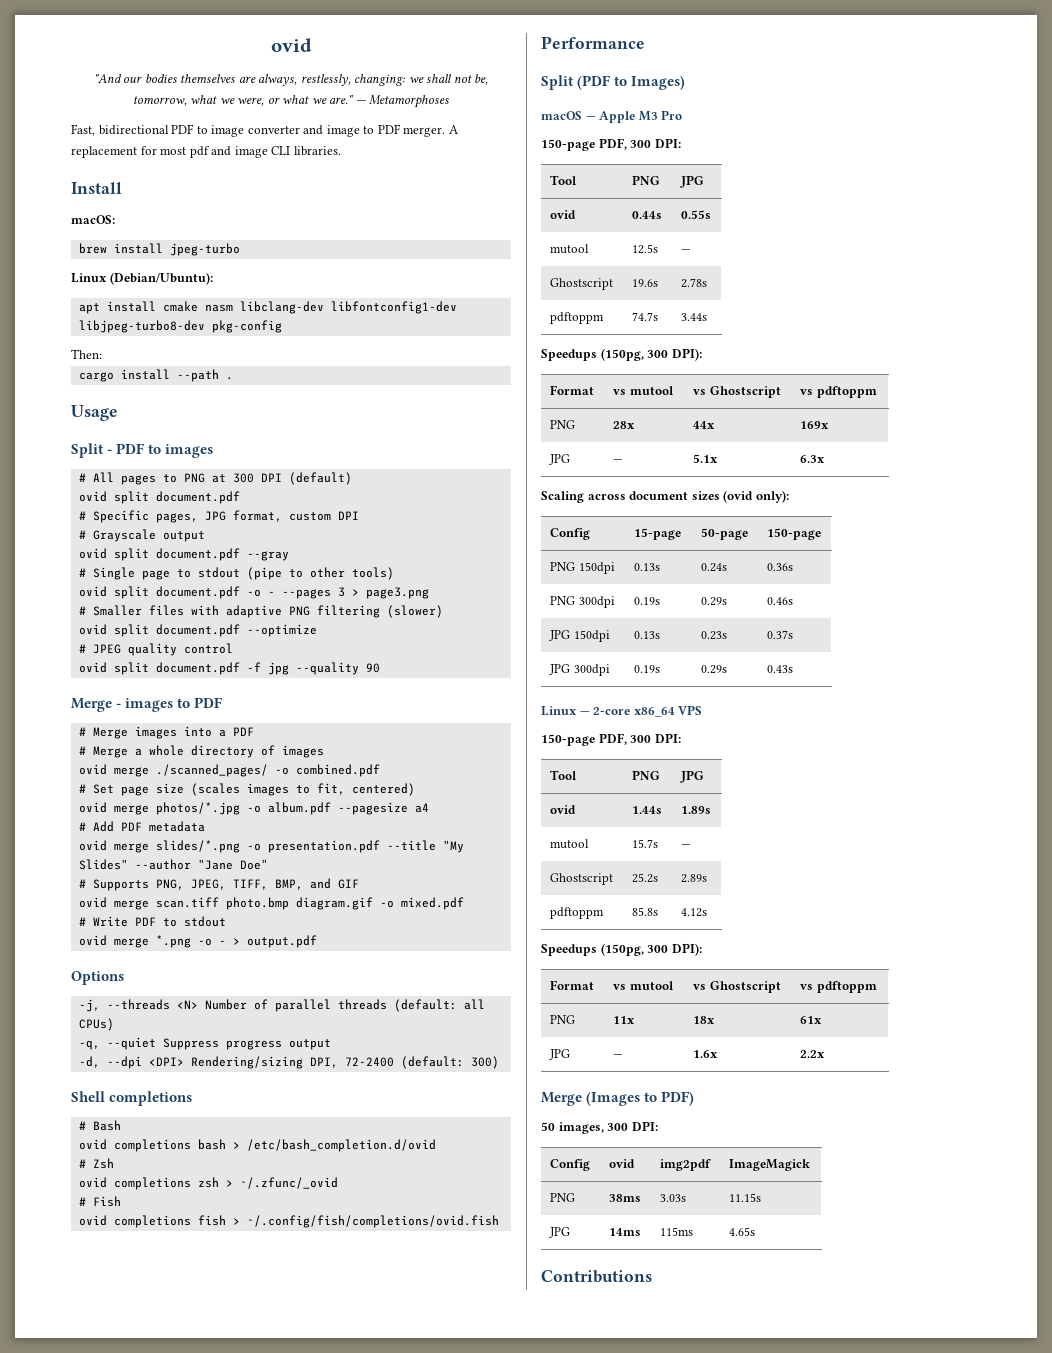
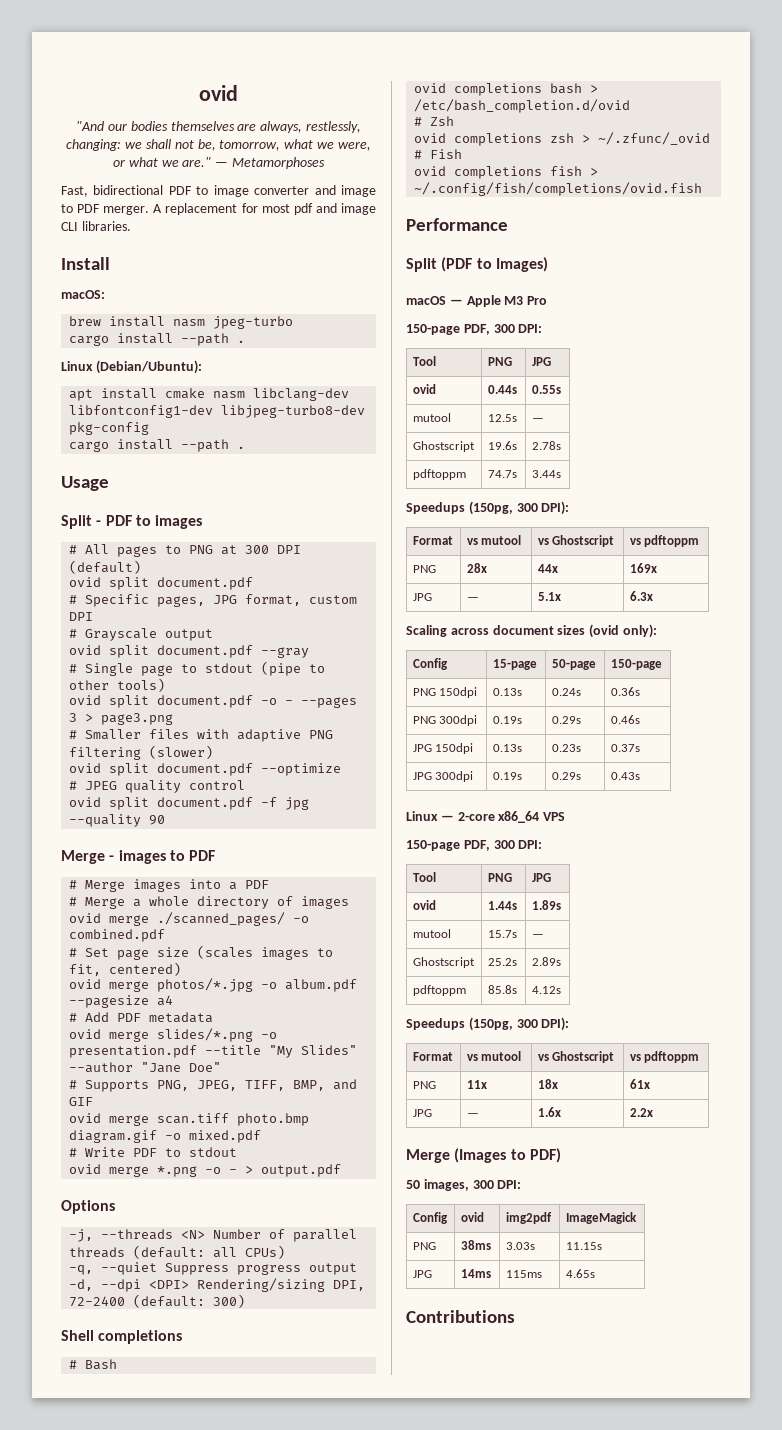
(163, 248) none -> [173,319,206,327] nasm
(240, 249) none -> [69,333,246,346] // cargo install --path .
[71,349,102,359] // Then: -> (150, 428) none

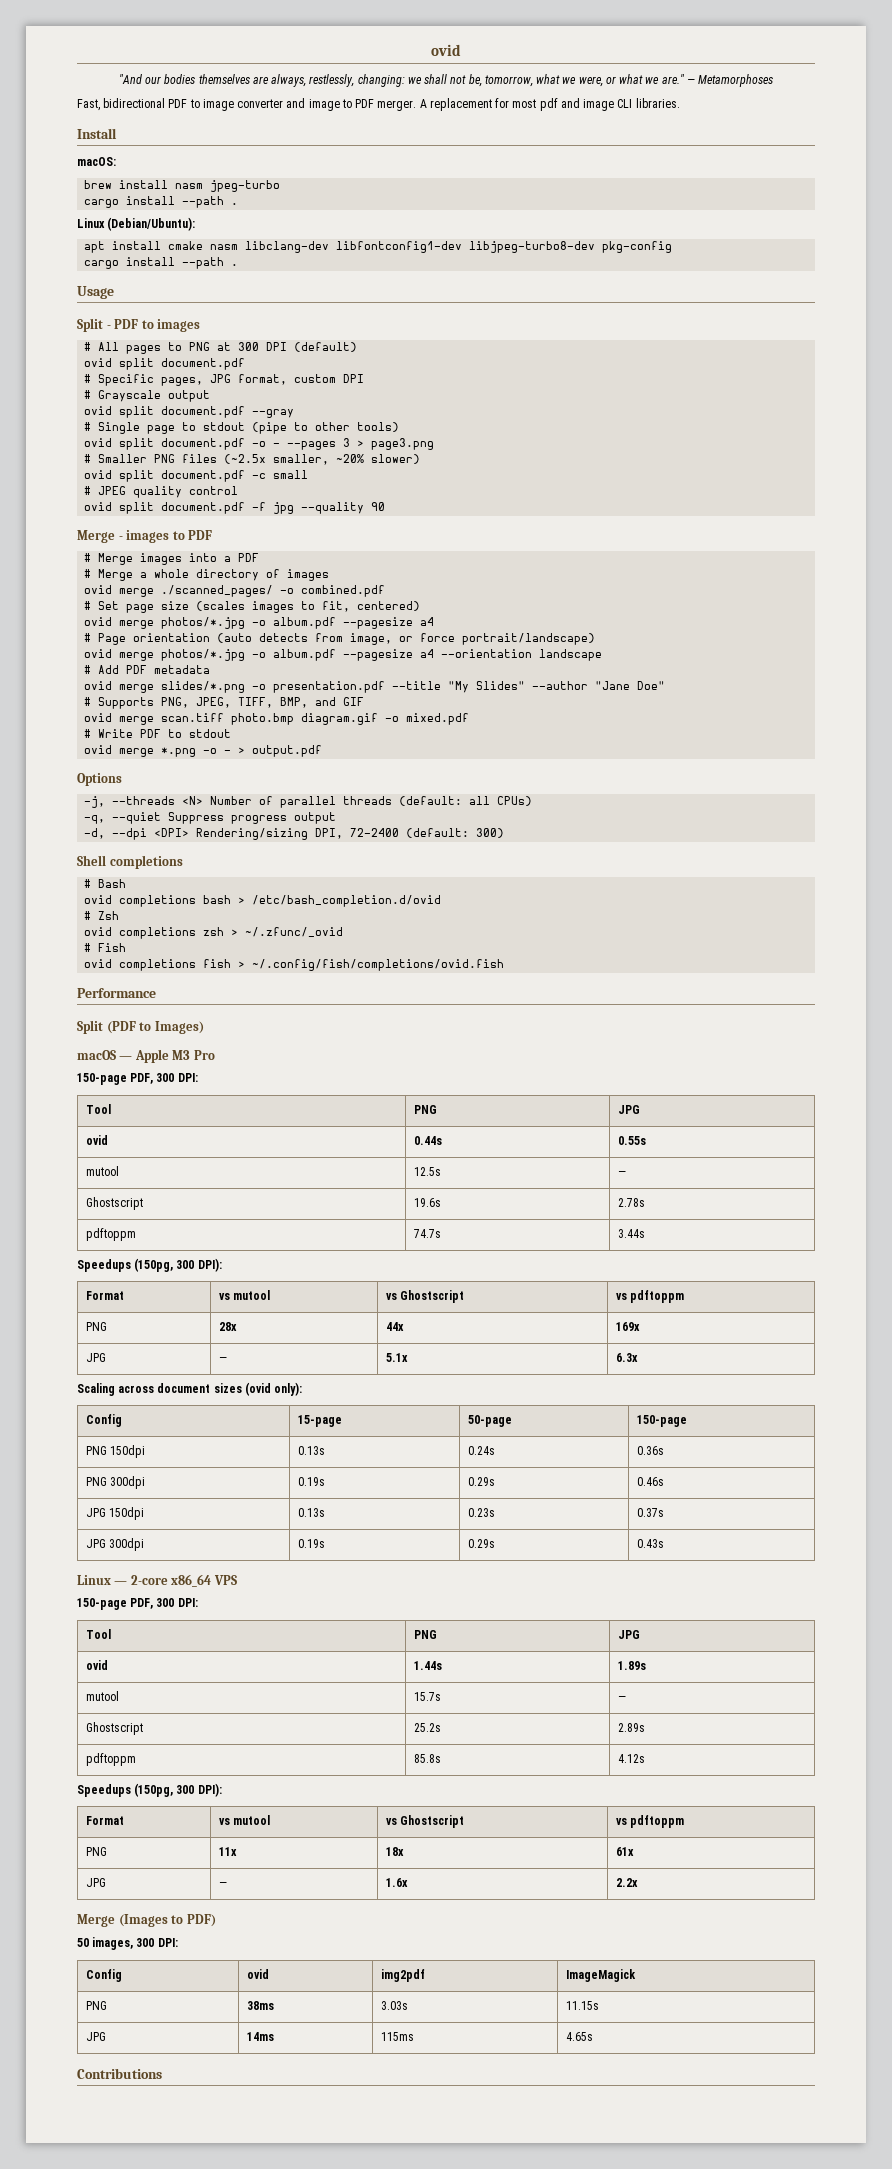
[149,729,334,742] [69,745,214,760] [69,763,342,776] files with adaptive PNG filtering (slower) // ovid split document.pdf --optimize -> [154,454,421,465] [84,470,309,482] PNG files (~2.5x smaller, ~20% slower) // ovid split document.pdf -c small
(174, 1000) none -> [84,633,596,645] [84,649,603,661] // # Page orientation (auto detects from image, or force portrait/landscape) // ovid merge photos/*.jpg -o album.pdf --pagesize a4 --orientation landscape

